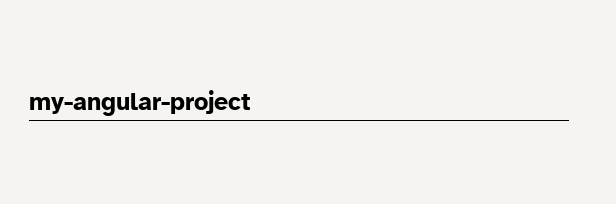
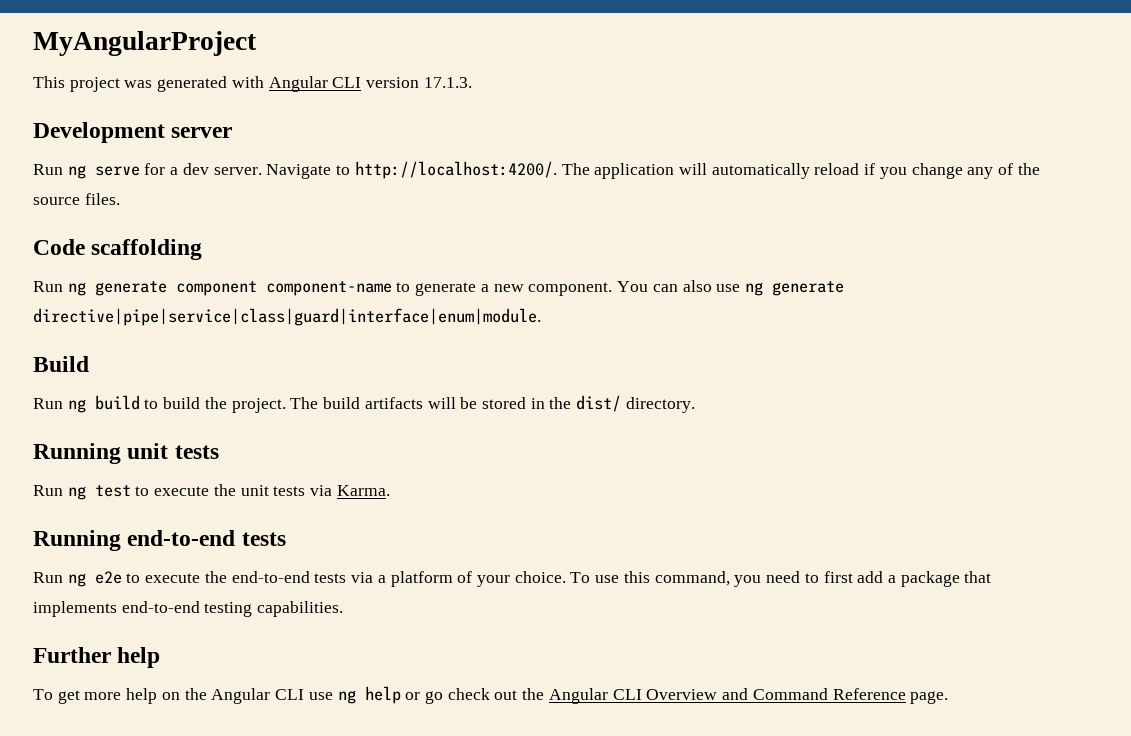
[29,90,250,116] my-angular-project -> [33,31,257,56] [33,76,472,92] [33,122,233,143] [33,161,1040,179] [33,193,120,205] [33,239,203,260] [33,280,844,296] [33,308,541,326] [33,356,89,372] [33,395,695,413] [33,443,219,464] [33,484,390,500] [33,530,286,551] [33,571,992,587] [33,601,344,617] [33,647,161,668] [33,686,949,704] MyAngularProject // This project was generated with Angular CLI version 17.1.3. // Development server // Run ng serve for a dev server. Navigate to http://localhost:4200/. The application will automatically reload if you change any of the source files. // Code scaffolding // Run ng generate component component-name to generate a new component. You can also use ng generate directive|pipe|service|class|guard|interface|enum|module. // Build // Run ng build to build the project. The build artifacts will be stored in the dist/ directory. // Running unit tests // Run ng test to execute the unit tests via Karma. // Running end-to-end tests // Run ng e2e to execute the end-to-end tests via a platform of your choice. To use this command, you need to first add a package that implements end-to-end testing capabilities. // Further help // To get more help on the Angular CLI use ng help or go check out the Angular CLI Overview and Command Reference page.

